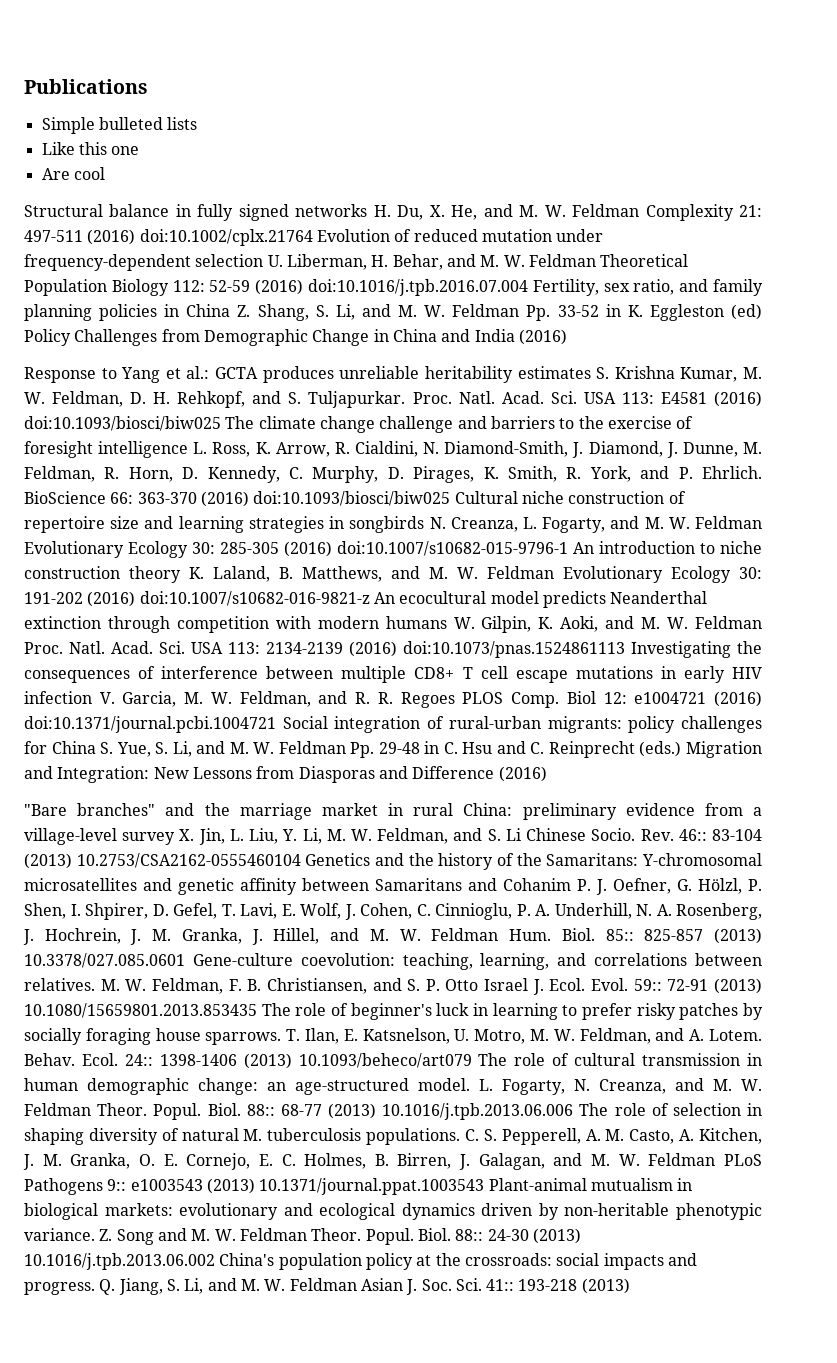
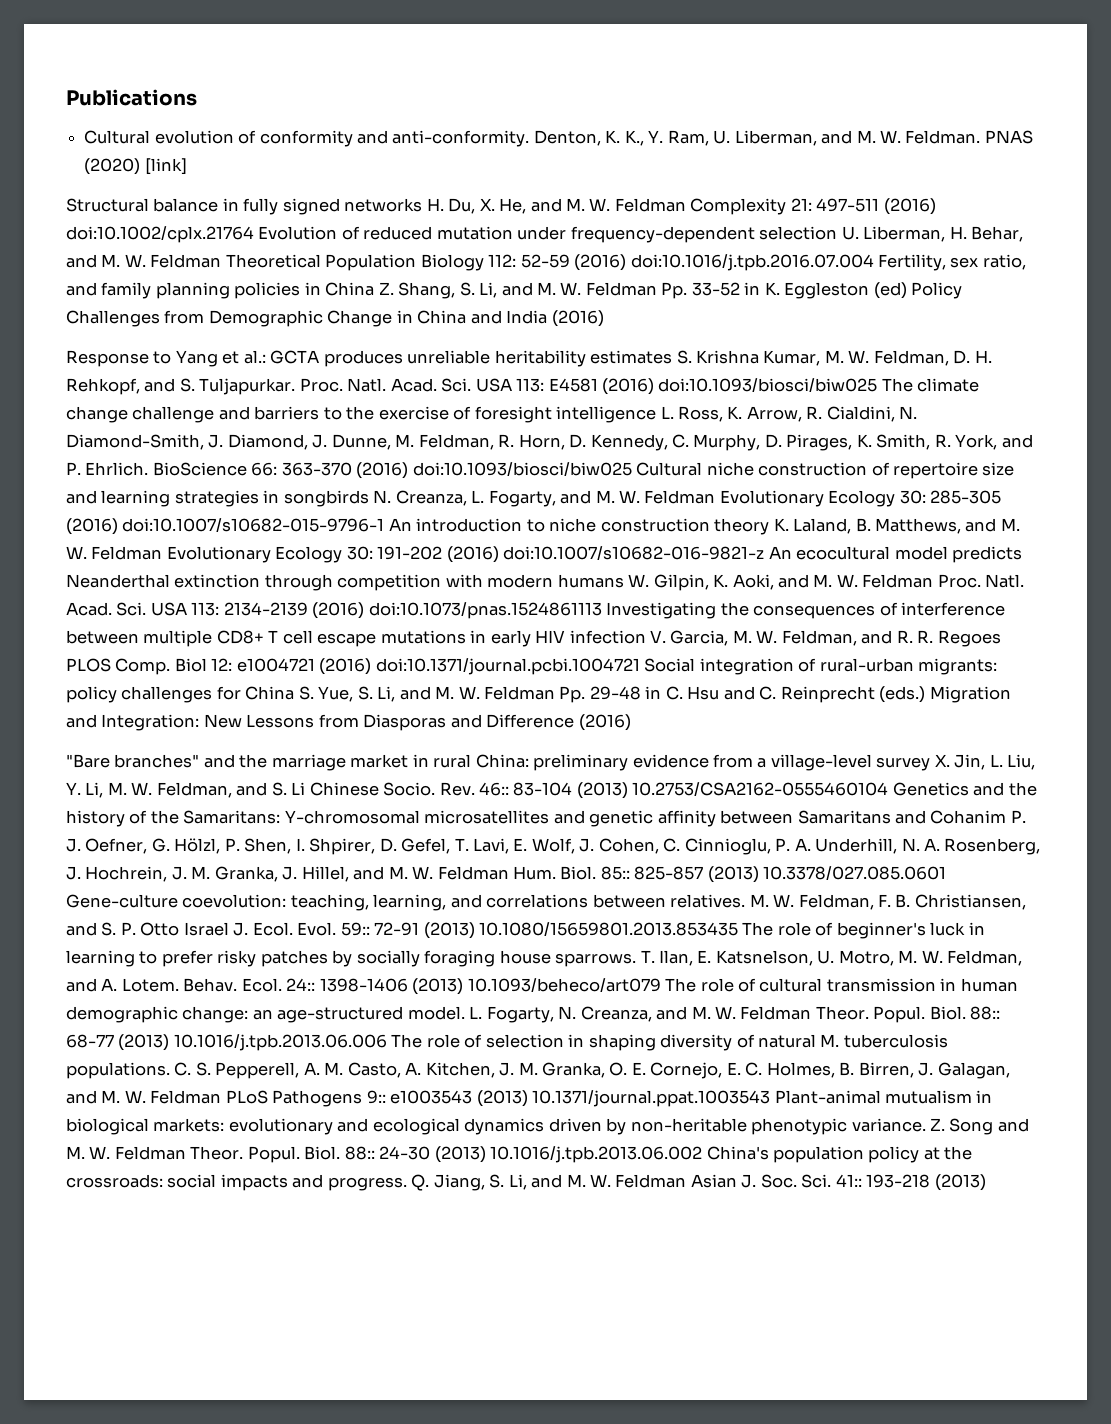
[41,117,198,134] [41,142,140,155] [41,167,105,180] Simple bulleted lists // Like this one // Are cool -> [84,130,1033,147] [84,158,187,175] Cultural evolution of conformity and anti-conformity. Denton, K. K., Y. Ram, U. Liberman, and M. W. Feldman. PNAS (2020) [link]

